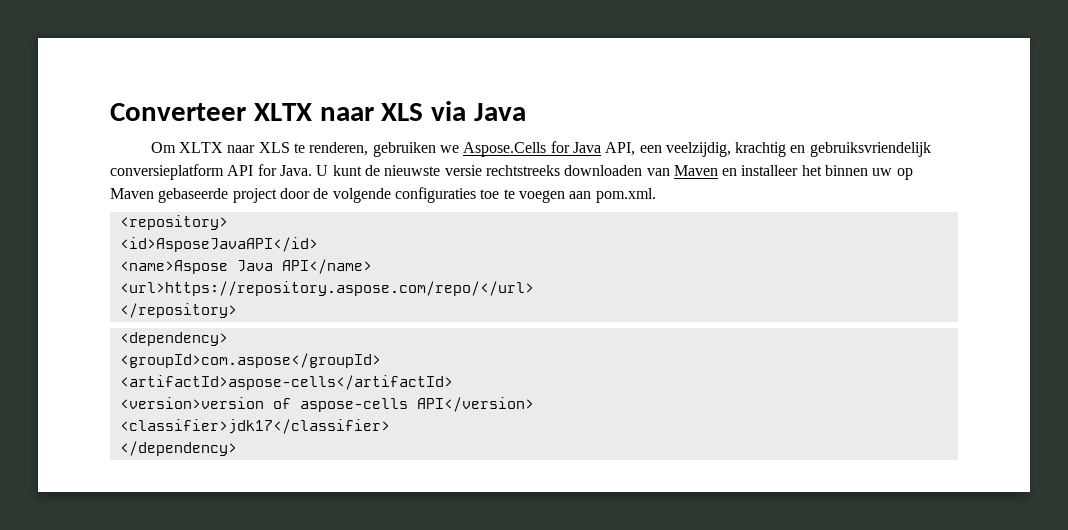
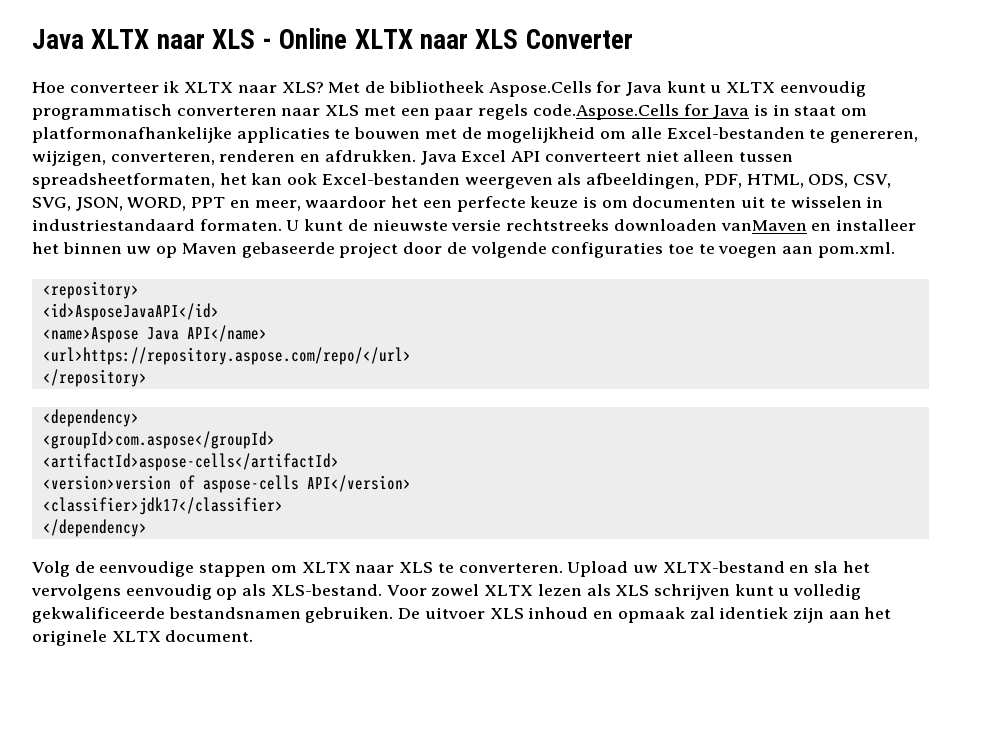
[110,101,527,121] [150,141,931,157] [110,164,312,180] Converteer XLTX naar XLS via Java // Om XLTX naar XLS te renderen, gebruiken we Aspose.Cells for Java API, een veelzijdig, krachtig en gebruiksvriendelijk conversieplatform API for Java. -> [32,28,633,49] [32,81,866,97] [32,104,868,120] [32,127,918,143] [32,150,793,166] [32,173,891,189] [32,196,884,212] [32,219,282,231] Java XLTX naar XLS - Online XLTX naar XLS Converter // Hoe converteer ik XLTX naar XLS? Met de bibliotheek Aspose.Cells for Java kunt u XLTX eenvoudig programmatisch converteren naar XLS met een paar regels code.Aspose.Cells for Java is in staat om platformonafhankelijke applicaties te bouwen met de mogelijkheid om alle Excel-bestanden te genereren, wijzigen, converteren, renderen en afdrukken. Java Excel API converteert niet alleen tussen spreadsheetformaten, het kan ook Excel-bestanden weergeven als afbeeldingen, PDF, HTML, ODS, CSV, SVG, JSON, WORD, PPT en meer, waardoor het een perfecte keuze is om documenten uit te wisselen in industriestandaard formaten.
[646,165,718,176] van Maven -> [720,220,807,231] vanMaven
(237, 448) none -> [32,561,870,577] [31,584,862,600] [32,607,892,623] [32,630,254,646] // Volg de eenvoudige stappen om XLTX naar XLS te converteren. Upload uw XLTX-bestand en sla het vervolgens eenvoudig op als XLS-bestand. Voor zowel XLTX lezen als XLS schrijven kunt u volledig gekwalificeerde bestandsnamen gebruiken. De uitvoer XLS inhoud en opmaak zal identiek zijn aan het originele XLTX document.

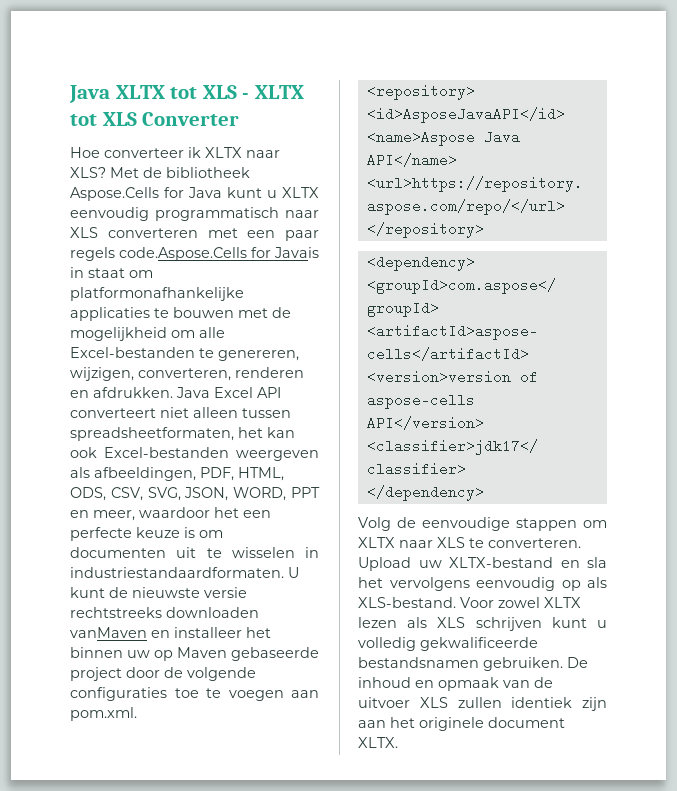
[156,34,205,49] naar -> [170,87,198,99] tot
[279,28,469,49] Online XLTX naar -> [254,85,304,99] [70,114,97,126] XLTX tot
[176,105,360,116] converteren naar XLS -> [285,210,319,218] [70,227,198,238] naar XLS converteren
[713,104,768,119] Java is -> [274,247,319,258] Javais
[32,219,282,231] industriestandaard formaten. -> [70,567,284,578] industriestandaardformaten.
[424,607,524,619] uitvoer XLS -> (588, 662) none
[689,607,715,619] zal -> [503,677,553,688] [358,697,502,708] van de uitvoer XLS zullen
[111,630,254,642] XLTX document. -> [488,717,565,728] [358,737,398,748] document XLTX.

